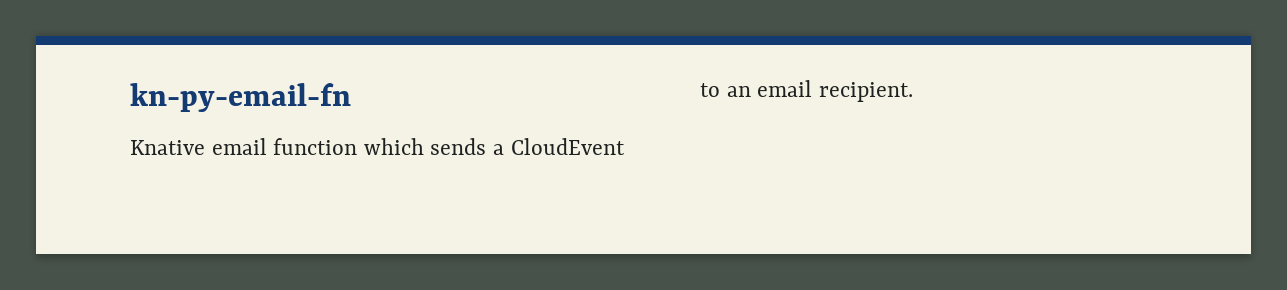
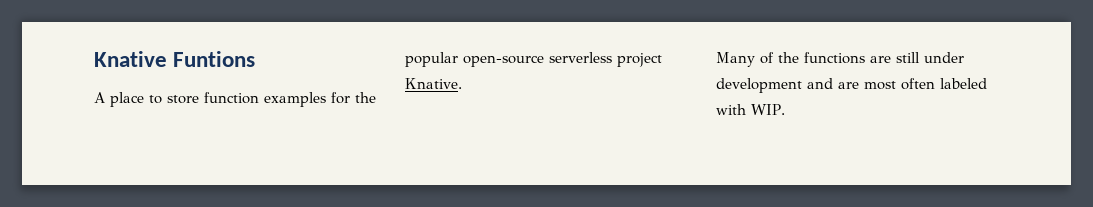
[130,83,351,112] [130,138,625,155] [700,80,913,102] kn-py-email-fn // Knative email function which sends a CloudEvent to an email recipient. -> [94,51,256,67] [94,92,376,107] [405,52,662,67] [405,78,462,89] [716,52,964,67] [716,78,987,93] [716,104,785,115] Knative Funtions // A place to store function examples for the popular open-source serverless project Knative. // Many of the functions are still under development and are most often labeled with WIP.

